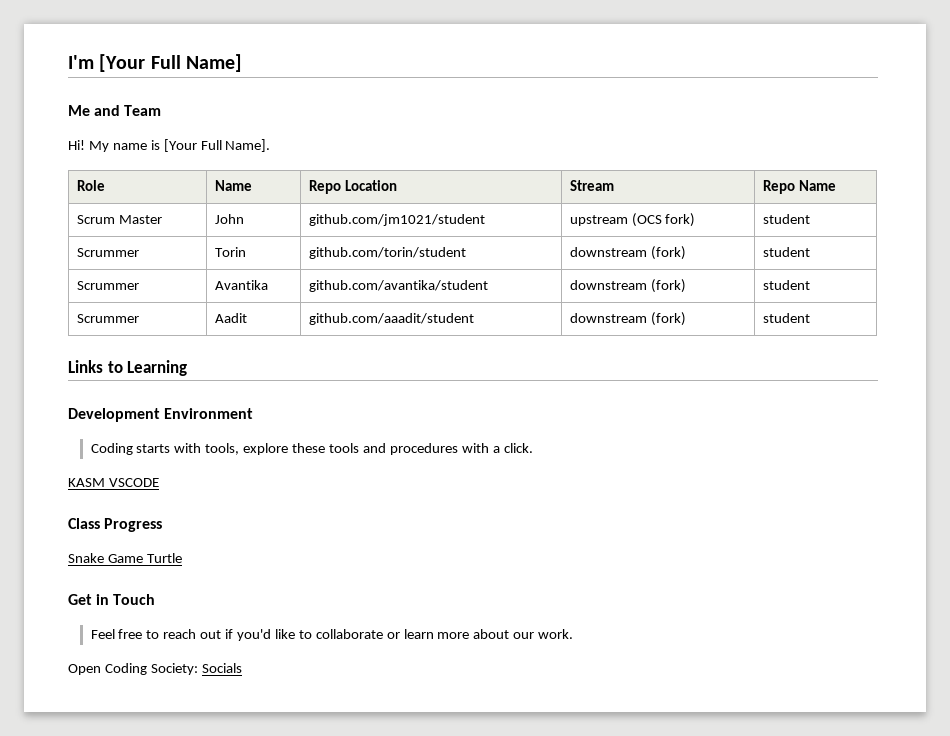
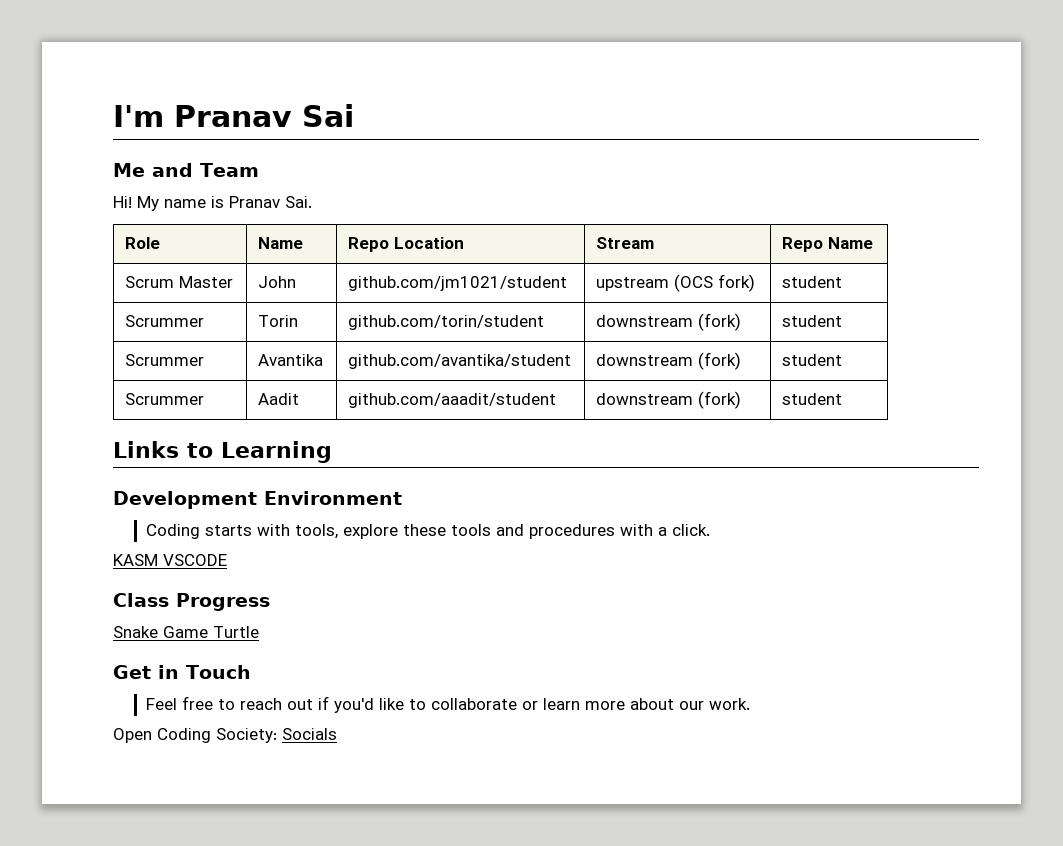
[99,54,242,72] [Your Full Name] -> [174,104,354,127] Pranav Sai
[163,139,271,152] [Your Full Name]. -> [229,196,312,208] Pranav Sai.

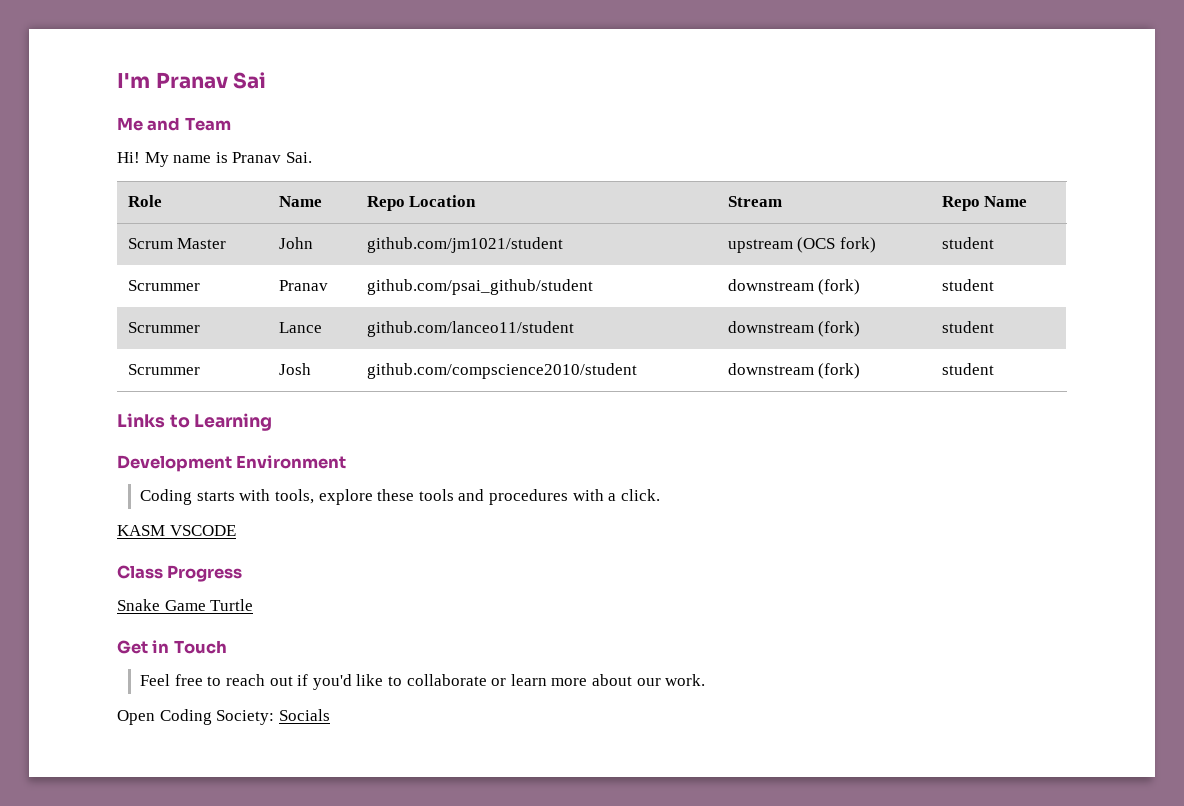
[257,315,298,327] [347,315,544,330] [595,313,741,331] [781,315,842,327] [124,354,204,366] [257,354,323,366] [347,354,571,369] [595,352,741,370] [781,354,842,366] [124,393,204,405] [257,393,299,405] [347,393,556,408] Torin | github.com/torin/student | downstream (fork) | student // Scrummer | Avantika | github.com/avantika/student | downstream (fork) | student // Scrummer | Aadit | github.com/aaadit/student -> [278,280,328,291] [366,279,593,295] [727,279,861,295] [941,279,994,291] [127,322,200,333] [278,322,322,333] [366,321,574,337] [727,321,861,337] [941,321,994,333] [127,364,200,375] [278,363,311,375] [366,363,637,379] Pranav | github.com/psai_github/student | downstream (fork) | student // Scrummer | Lance | github.com/lanceo11/student | downstream (fork) | student // Scrummer | Josh | github.com/compscience2010/student

